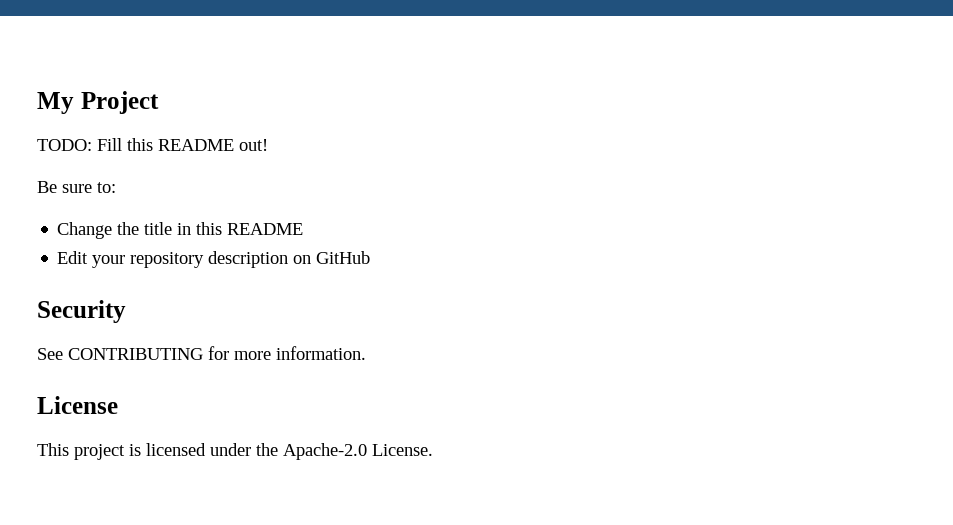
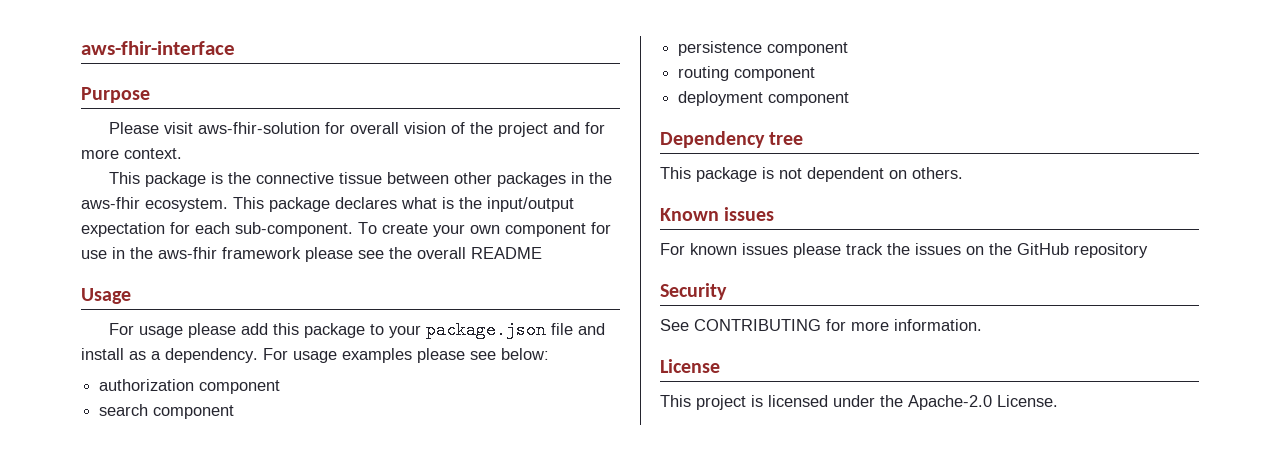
[37,91,159,114] [37,138,268,151] [37,181,116,193] [57,222,304,239] [57,251,371,268] My Project // TODO: Fill this README out! // Be sure to: // Change the title in this README // Edit your repository description on GitHub -> [81,41,235,55] [81,87,150,103] [109,122,606,137] [81,148,182,159] [109,172,613,187] [81,197,574,212] [81,222,611,237] [81,247,542,262] [81,288,131,304] [109,321,606,339] [81,348,549,363] [99,379,281,394] [99,404,235,419] [678,41,849,56] [678,66,816,81] [678,91,850,106] [660,131,804,148] [660,167,963,182] [660,207,775,221] [660,243,1148,258] aws-fhir-interface // Purpose // Please visit aws-fhir-solution for overall vision of the project and for more context. // This package is the connective tissue between other packages in the aws-fhir ecosystem. This package declares what is the input/output expectation for each sub-component. To create your own component for use in the aws-fhir framework please see the overall README // Usage // For usage please add this package to your package.json file and install as a dependency. For usage examples please see below: // authorization component // search component // persistence component // routing component // deployment component // Dependency tree // This package is not dependent on others. // Known issues // For known issues please track the issues on the GitHub repository

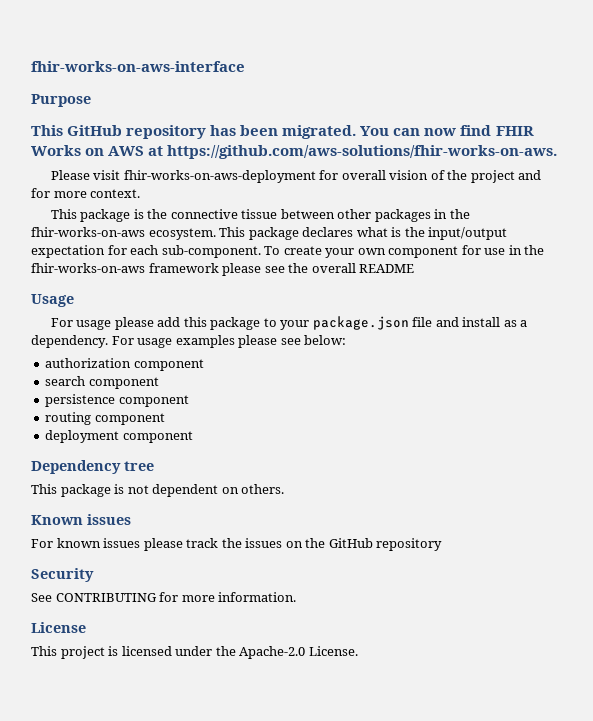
[81,41,235,55] aws-fhir-interface -> [31,61,245,72] fhir-works-on-aws-interface
(150, 95) none -> [31,125,534,139] [31,145,558,159] // This GitHub repository has been migrated. You can now find FHIR Works on AWS at https://github.com/aws-solutions/fhir-works-on-aws.
[198,122,321,134] aws-fhir-solution -> [123,170,316,183] fhir-works-on-aws-deployment
[81,197,140,209] aws-fhir -> [31,227,145,237] fhir-works-on-aws
[158,247,217,259] aws-fhir -> [31,263,145,273] fhir-works-on-aws

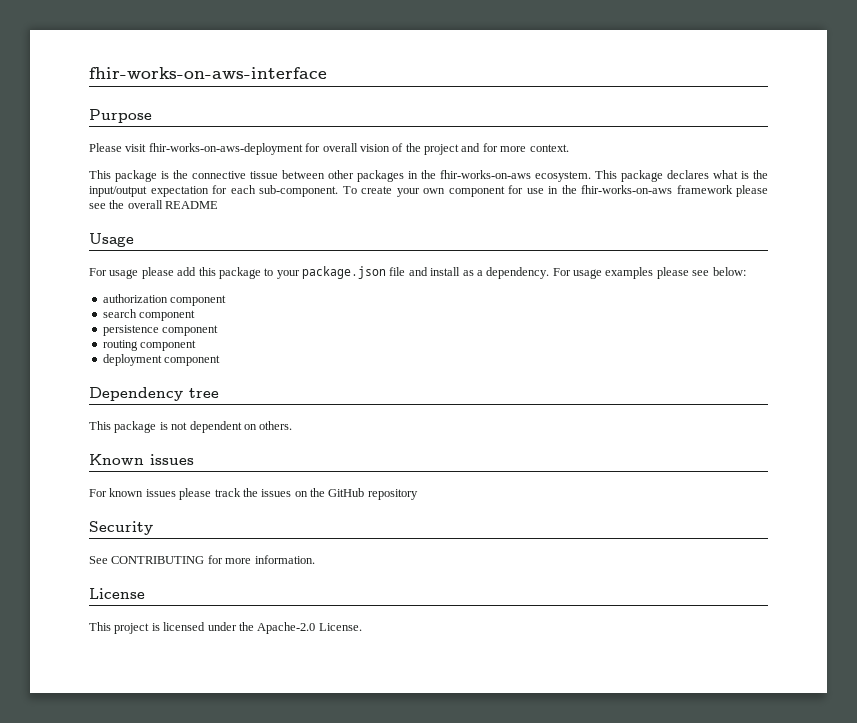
[31,125,534,139] [31,145,558,159] // This GitHub repository has been migrated. You can now find FHIR Works on AWS at https://github.com/aws-solutions/fhir-works-on-aws. -> (152, 116) none

